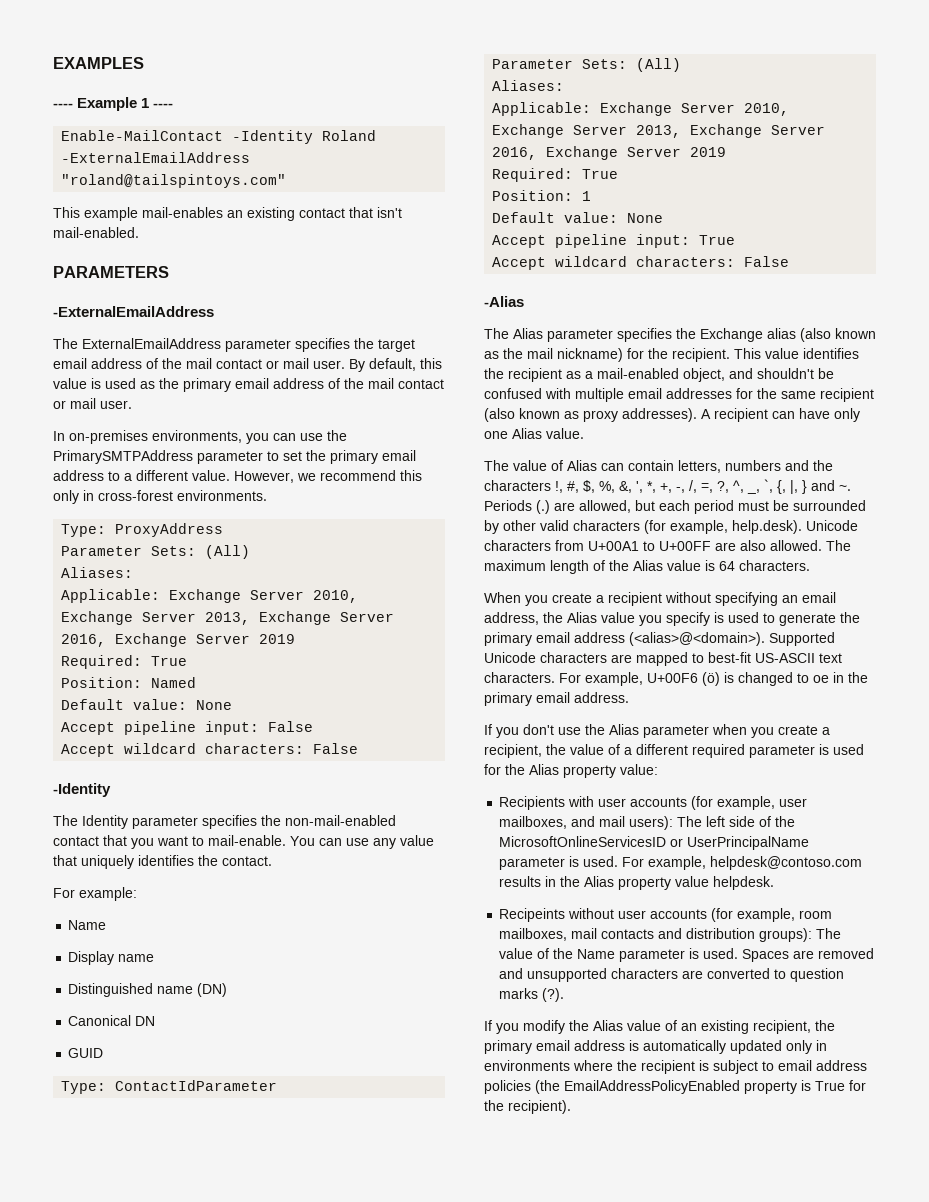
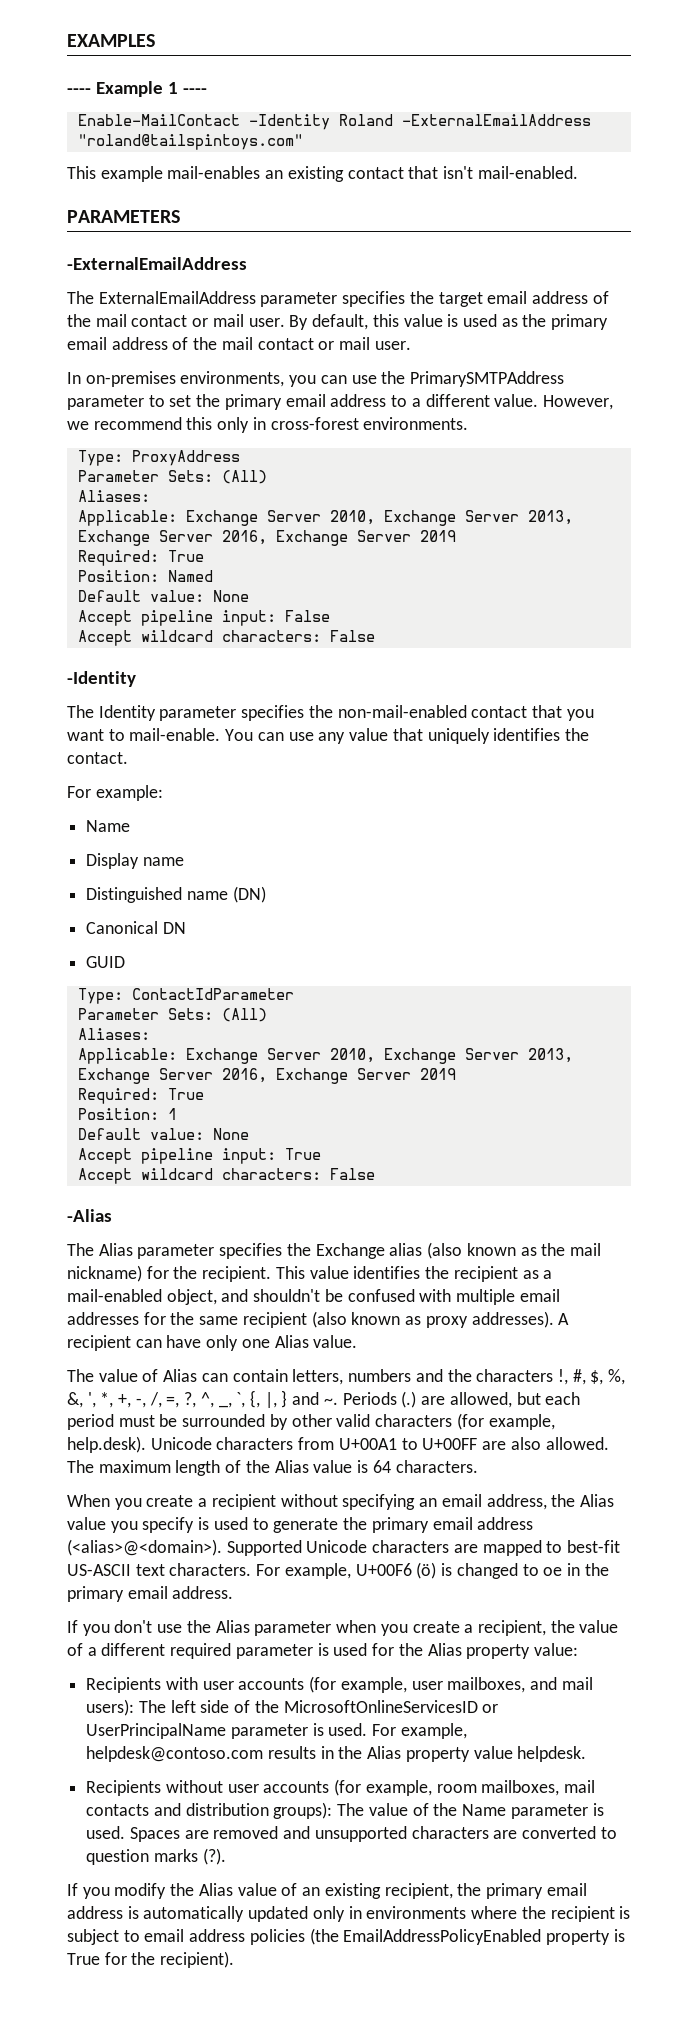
[499,908,566,922] Recipeints -> [86,1780,162,1796] Recipients

